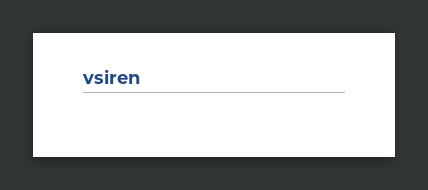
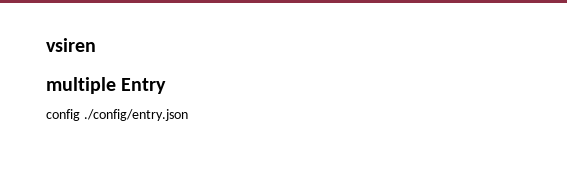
(140, 76) none -> [46,77,167,94] [46,109,188,121] // multiple Entry // config ./config/entry.json

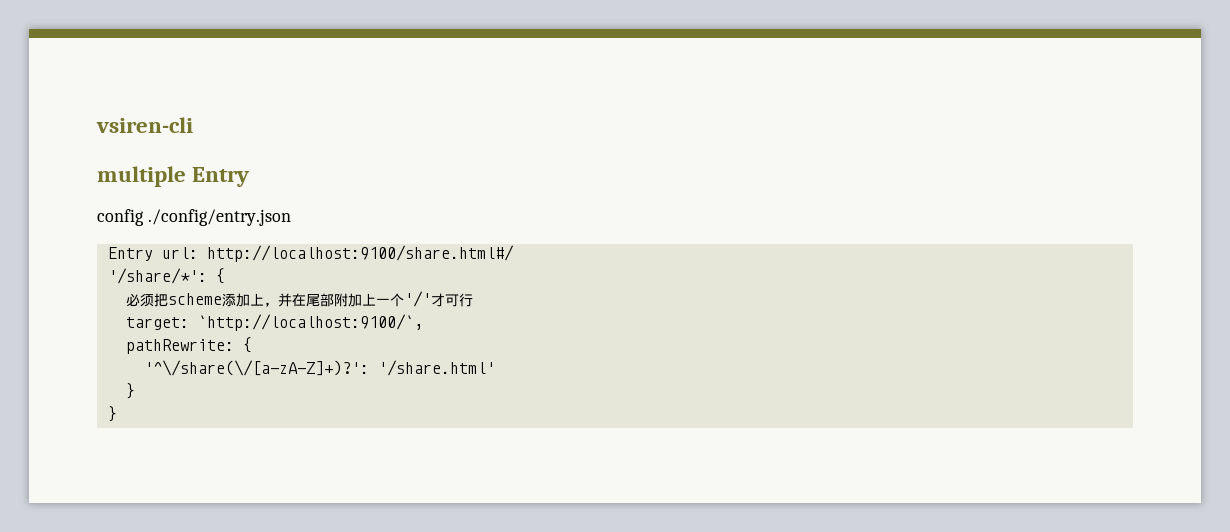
[46,38,96,52] vsiren -> [96,117,193,133] vsiren-cli
(188, 115) none -> [107,245,514,262] [107,268,225,284] [125,291,473,307] [125,314,423,331] [125,337,252,354] [143,360,495,376] [125,383,135,399] [107,406,117,422] // Entry url: http://localhost:9100/share.html#/ // '/share/*': { // 必须把scheme添加上，并在尾部附加上一个'/'才可行 // target: `http://localhost:9100/`, // pathRewrite: { // '^\/share(\/[a-zA-Z]+)?': '/share.html' // } // }

